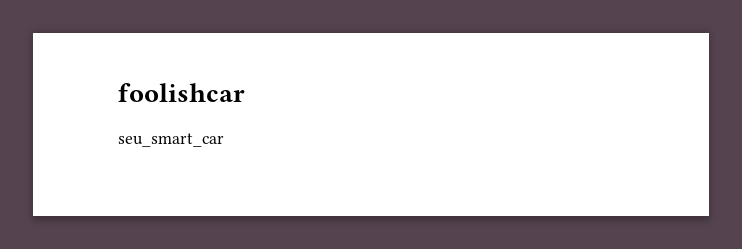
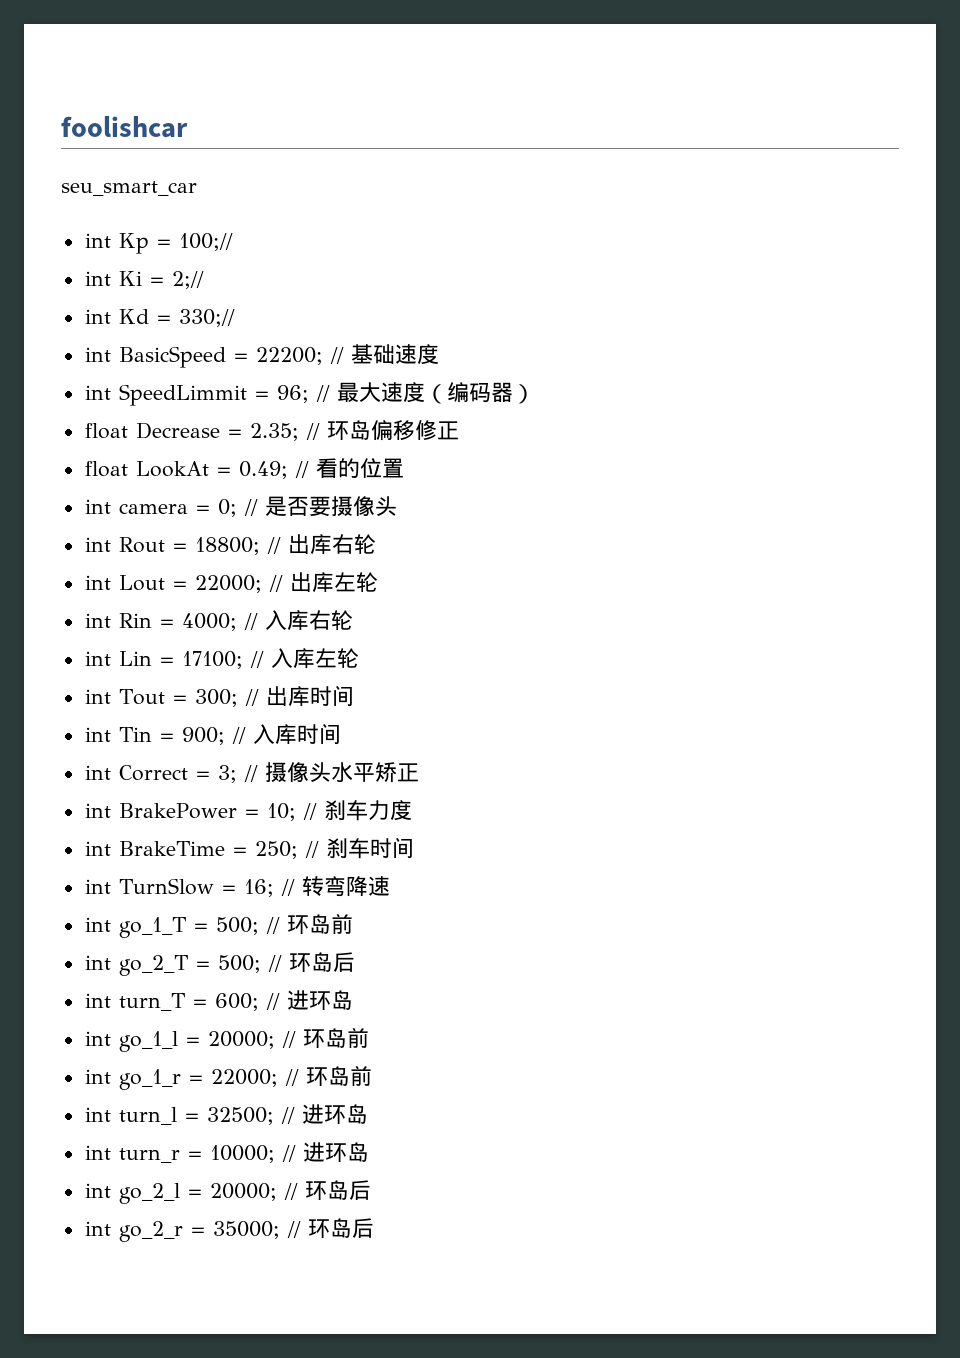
(224, 140) none -> [84,233,233,254] [84,271,204,289] [84,309,235,327] [84,344,439,368] [84,382,535,406] [84,420,459,441] [84,458,404,479] [84,496,397,517] [84,534,376,555] [84,572,378,593] [84,610,353,631] [84,648,359,669] [84,685,354,707] [84,723,341,745] [84,762,419,783] [84,800,412,821] [84,837,414,859] [84,876,390,897] [84,913,353,938] [84,952,355,976] [84,990,353,1011] [84,1027,369,1052] [84,1065,372,1090] [84,1104,368,1125] [84,1142,369,1163] [84,1180,371,1204] [84,1218,374,1242] // int Kp = 100;// // int Ki = 2;// // int Kd = 330;// // int BasicSpeed = 22200; // 基础速度 // int SpeedLimmit = 96; // 最大速度（编码器） // float Decrease = 2.35; // 环岛偏移修正 // float LookAt = 0.49; // 看的位置 // int camera = 0; // 是否要摄像头 // int Rout = 18800; // 出库右轮 // int Lout = 22000; // 出库左轮 // int Rin = 4000; // 入库右轮 // int Lin = 17100; // 入库左轮 // int Tout = 300; // 出库时间 // int Tin = 900; // 入库时间 // int Correct = 3; // 摄像头水平矫正 // int BrakePower = 10; // 刹车力度 // int BrakeTime = 250; // 刹车时间 // int TurnSlow = 16; // 转弯降速 // int go_1_T = 500; // 环岛前 // int go_2_T = 500; // 环岛后 // int turn_T = 600; // 进环岛 // int go_1_l = 20000; // 环岛前 // int go_1_r = 22000; // 环岛前 // int turn_l = 32500; // 进环岛 // int turn_r = 10000; // 进环岛 // int go_2_l = 20000; // 环岛后 // int go_2_r = 35000; // 环岛后

